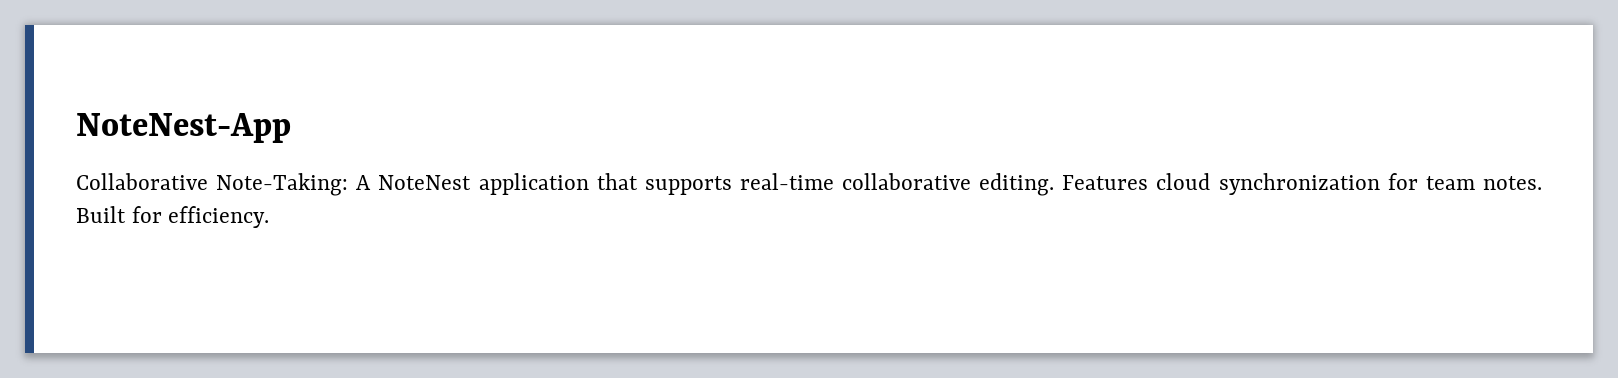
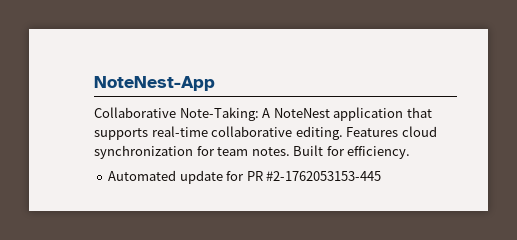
(270, 217) none -> [108,170,382,184] // Automated update for PR #2-1762053153-445

